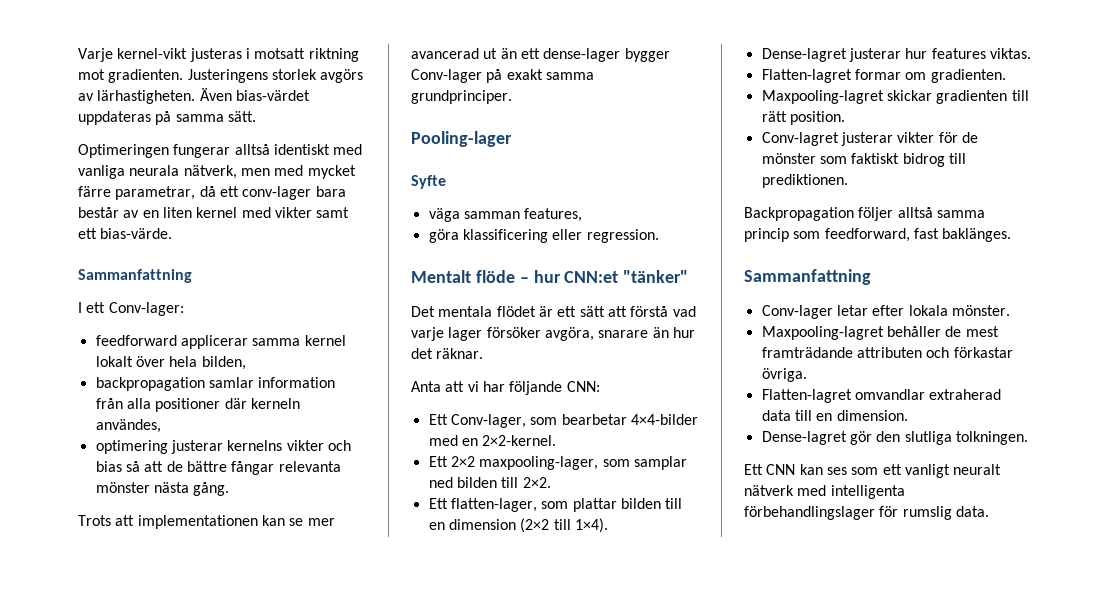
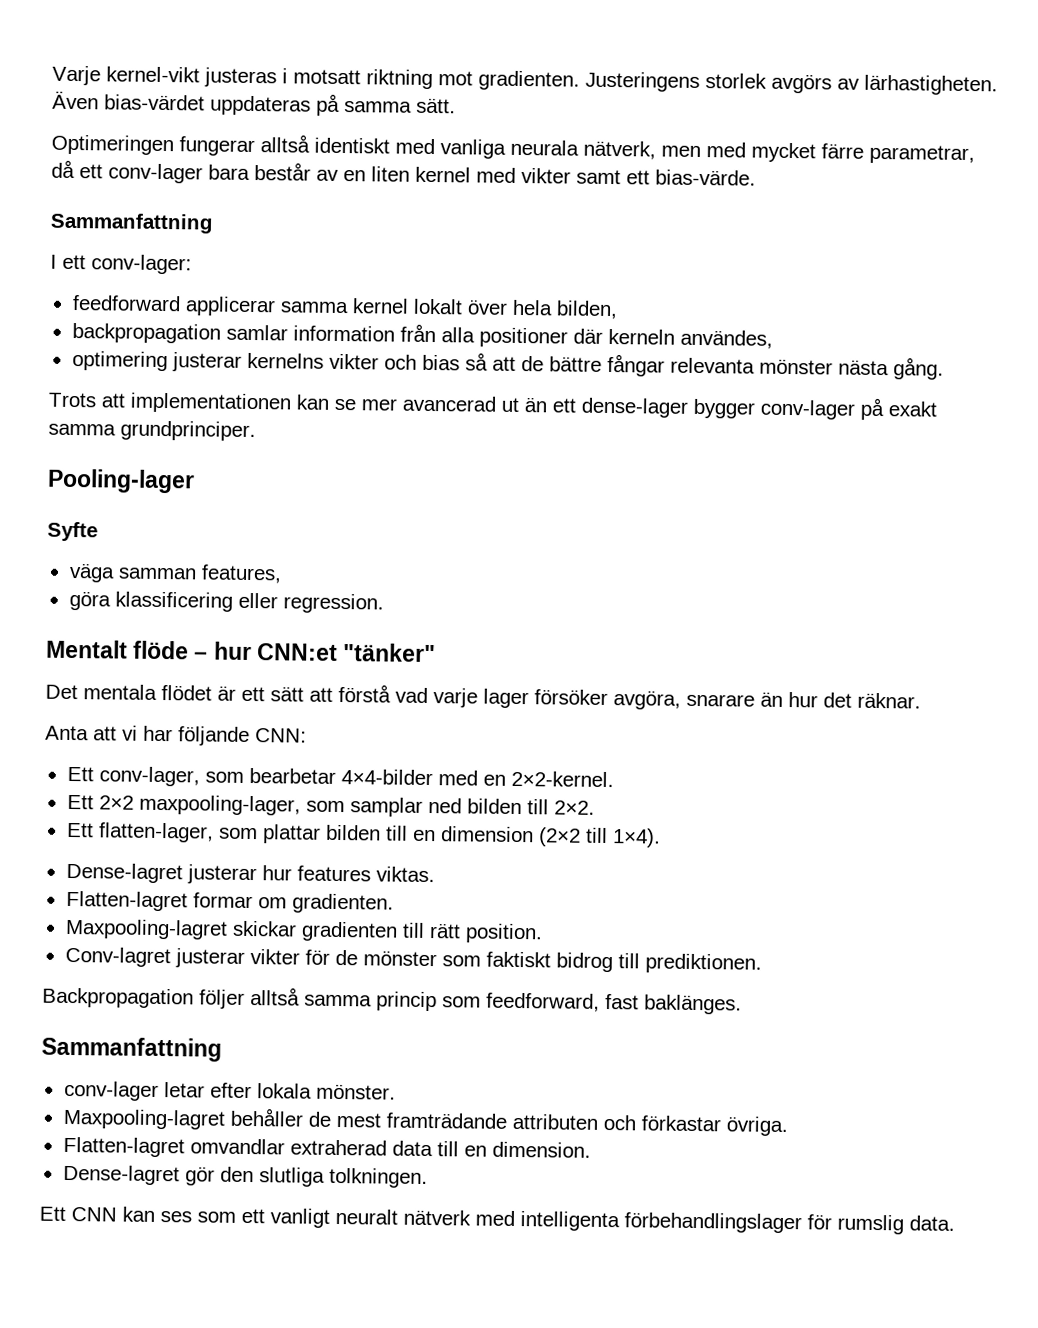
[108,302,184,316] Conv-lager: -> [91,254,192,275] conv-lager:
[411,69,482,83] Conv-lager -> [760,399,855,420] conv-lager
[450,414,526,428] Conv-lager, -> [98,766,200,787] conv-lager,
[761,305,833,319] Conv-lager -> [63,1080,159,1101] conv-lager

